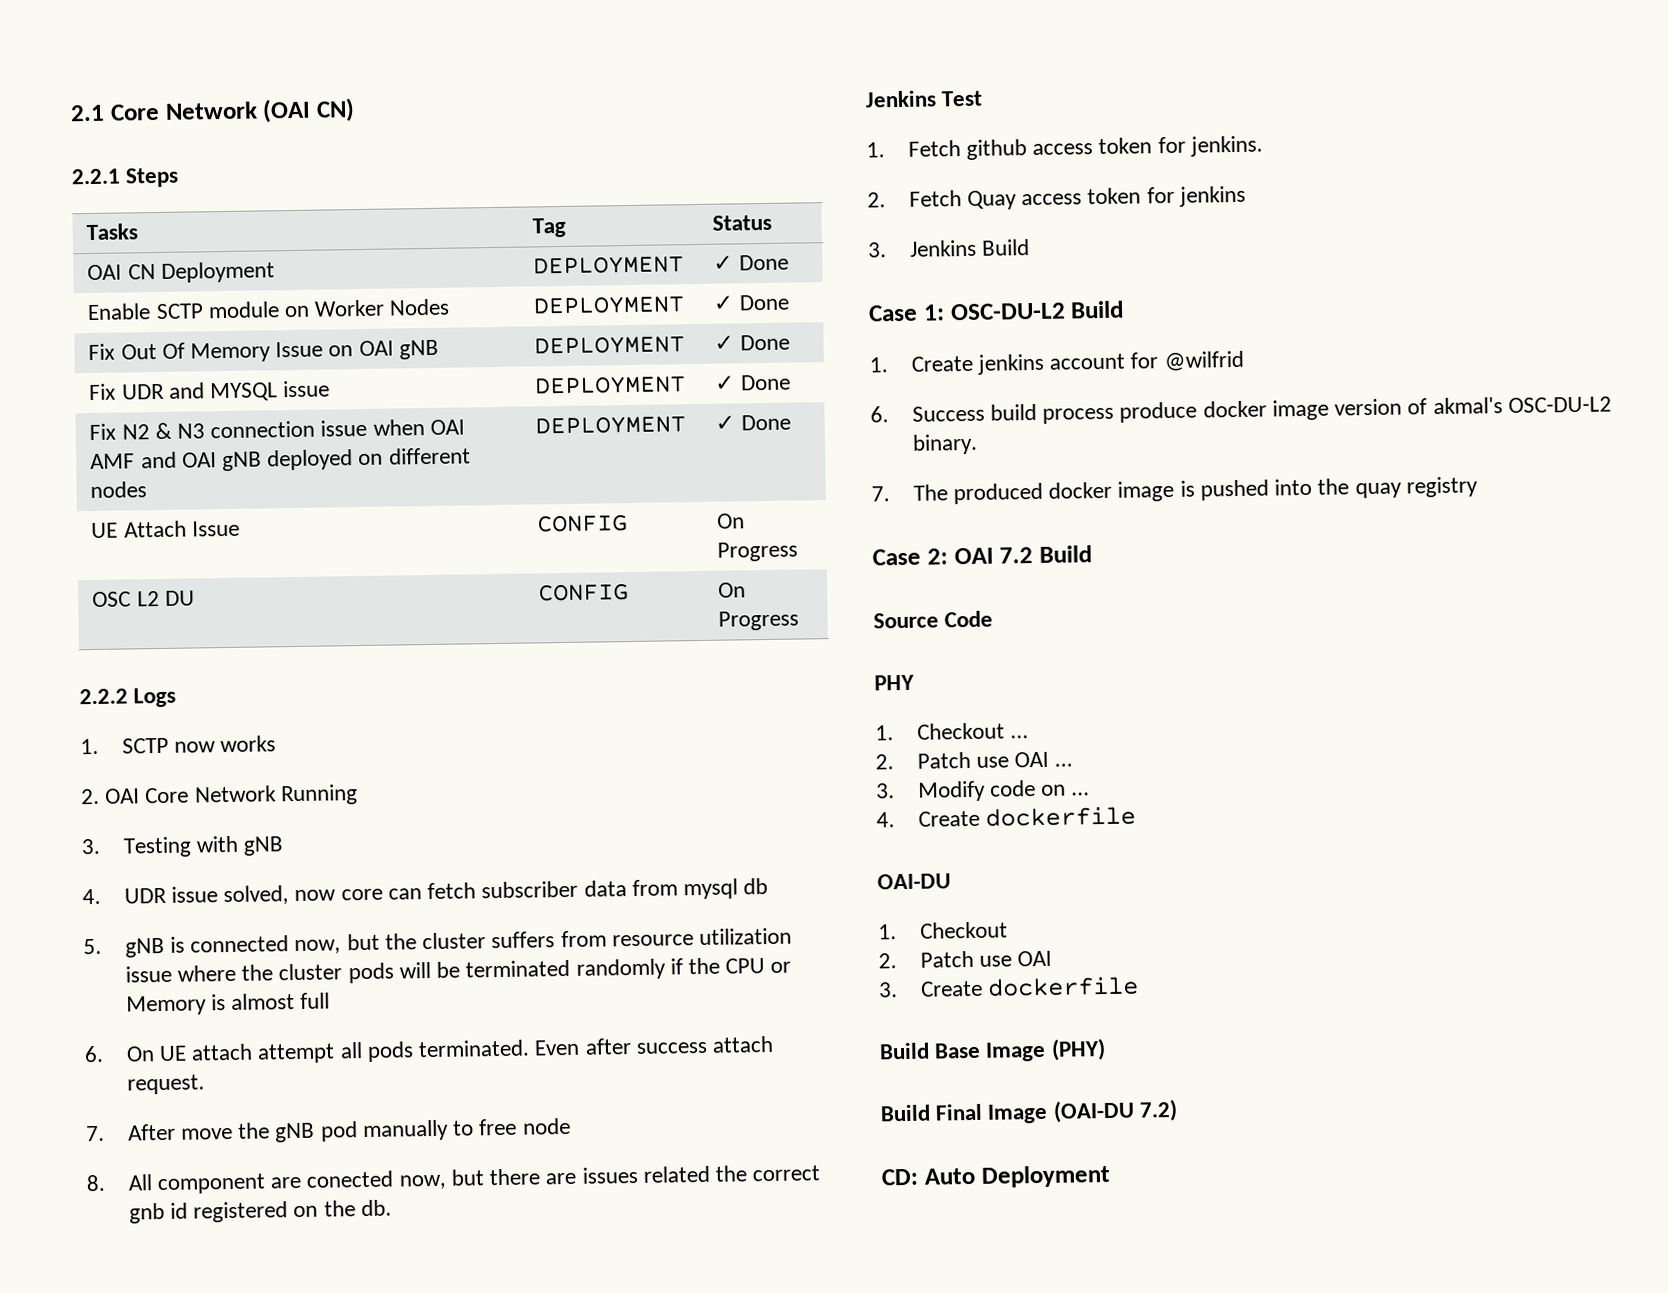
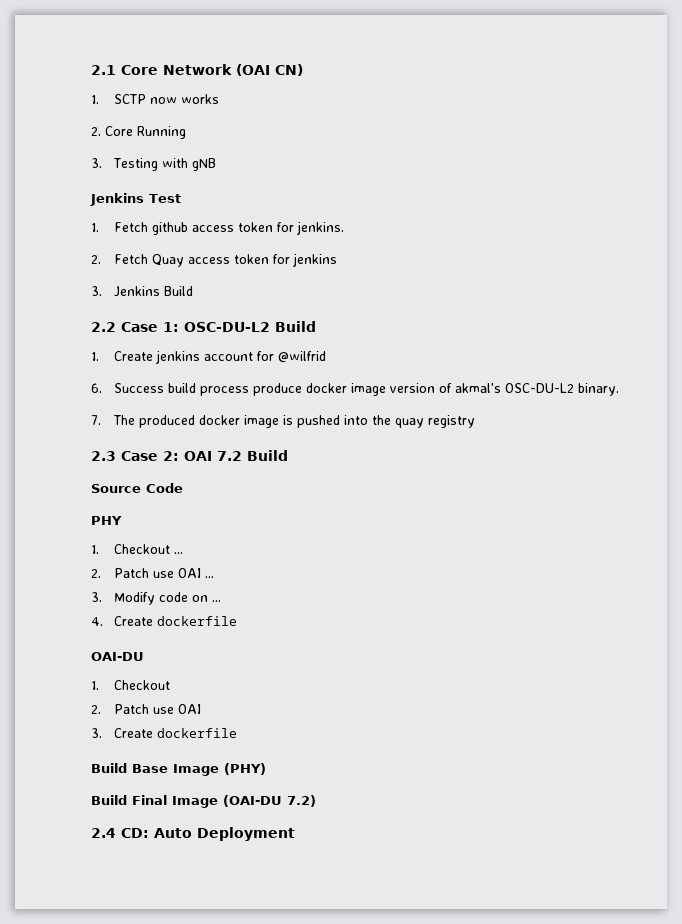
[71,167,180,188] [86,223,139,241] [532,217,567,238] [712,214,773,231] [87,261,275,283] [533,255,685,275] [713,254,789,271] [87,298,451,321] [533,295,686,315] [713,294,789,311] [88,339,439,363] [534,335,686,355] [714,334,790,351] [89,380,331,402] [534,375,687,395] [714,374,791,391] [89,419,465,441] [90,447,471,472] [90,481,148,499] [535,415,687,435] [715,414,791,431] [91,520,240,539] [537,514,629,533] [717,513,746,529] [717,541,799,562] [92,590,195,607] [538,583,630,602] [718,582,747,598] [718,610,800,631] [79,687,177,708] // 2.2.1 Steps // Tasks | Tag | Status // OAI CN Deployment | DEPLOYMENT | ✓ Done // Enable SCTP module on Worker Nodes | DEPLOYMENT | ✓ Done // Fix Out Of Memory Issue on OAI gNB | DEPLOYMENT | ✓ Done // Fix UDR and MYSQL issue | DEPLOYMENT | ✓ Done // Fix N2 & N3 connection issue when OAI AMF and OAI gNB deployed on different nodes | DEPLOYMENT | ✓ Done // UE Attach Issue | CONFIG | On Progress // OSC L2 DU | CONFIG | On Progress // 2.2.2 Logs -> (303, 70) none
[105,785,277,804] OAI Core Network -> [105,126,133,136] Core
[82,877,769,906] [83,927,792,958] [124,957,792,984] [125,992,331,1016] [84,1035,774,1064] [126,1074,205,1095] [86,1117,571,1143] [86,1165,821,1195] [128,1199,392,1224] // 4. UDR issue solved, now core can fetch subscriber data from mysql db // 5. gNB is connected now, but the cluster suffers from resource utilization issue where the cluster pods will be terminated randomly if the CPU or Memory is almost full // 6. On UE attach attempt all pods terminated. Even after success attach request. // 7. After move the gNB pod manually to free node // 8. All component are conected now, but there are issues related the correct gnb id registered on the db. -> (216, 164) none
(1031, 247) none -> [91,322,116,332] 2.2
(1478, 487) none -> [91,451,116,461] 2.3
(1178, 1110) none -> [91,828,116,838] 2.4

